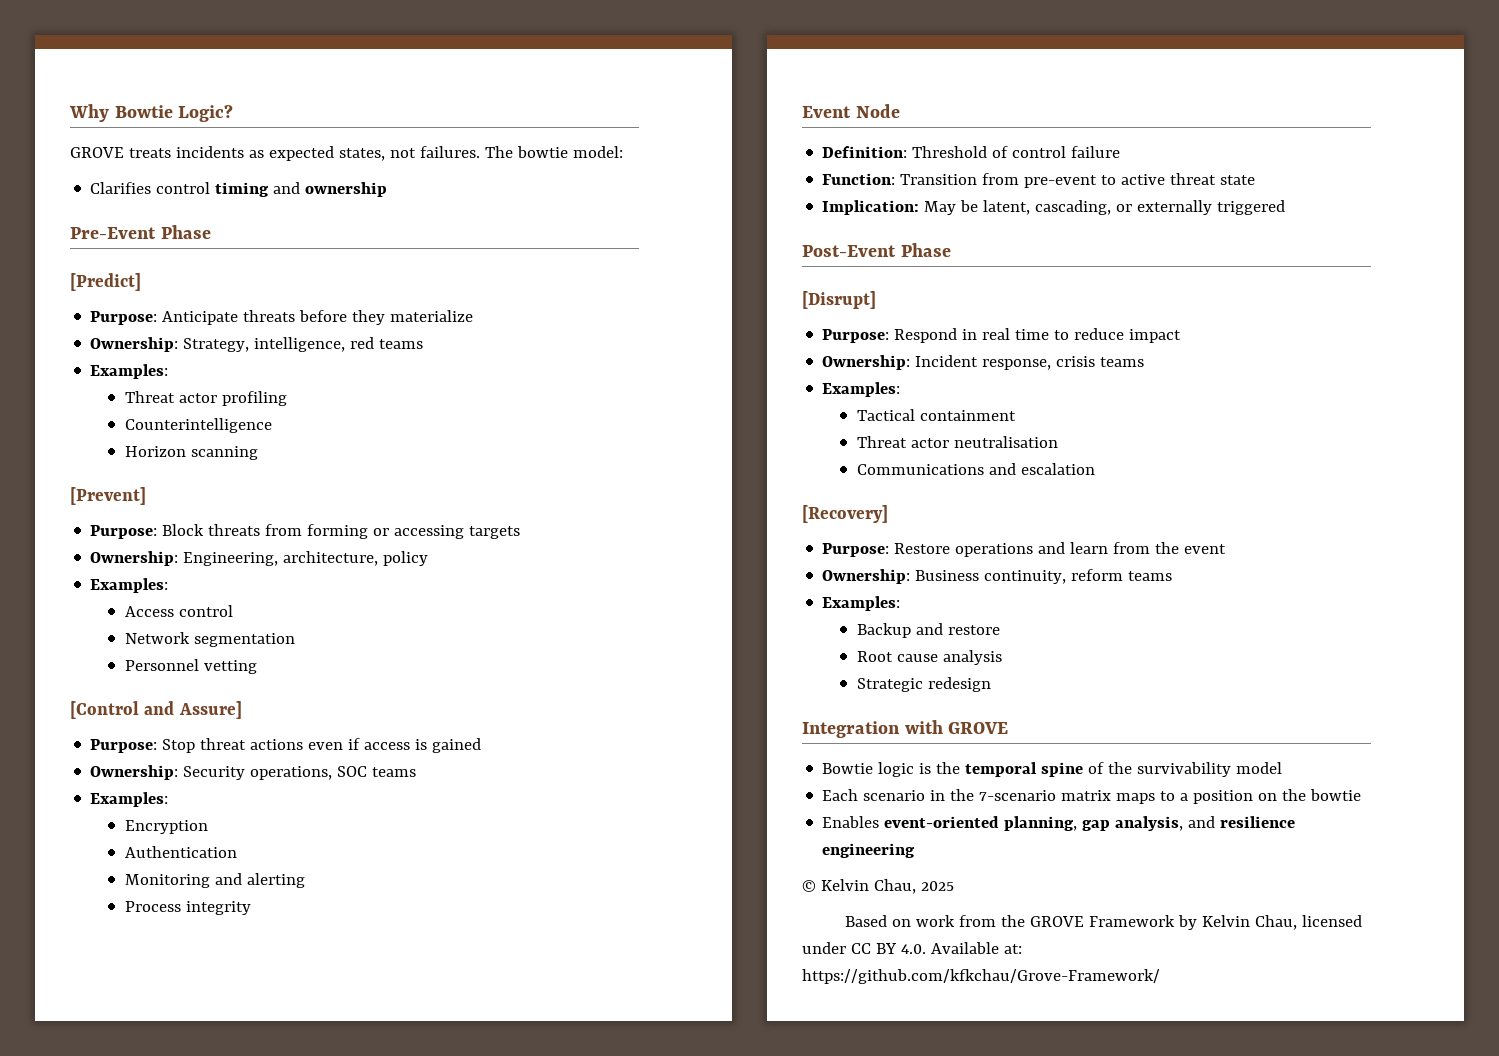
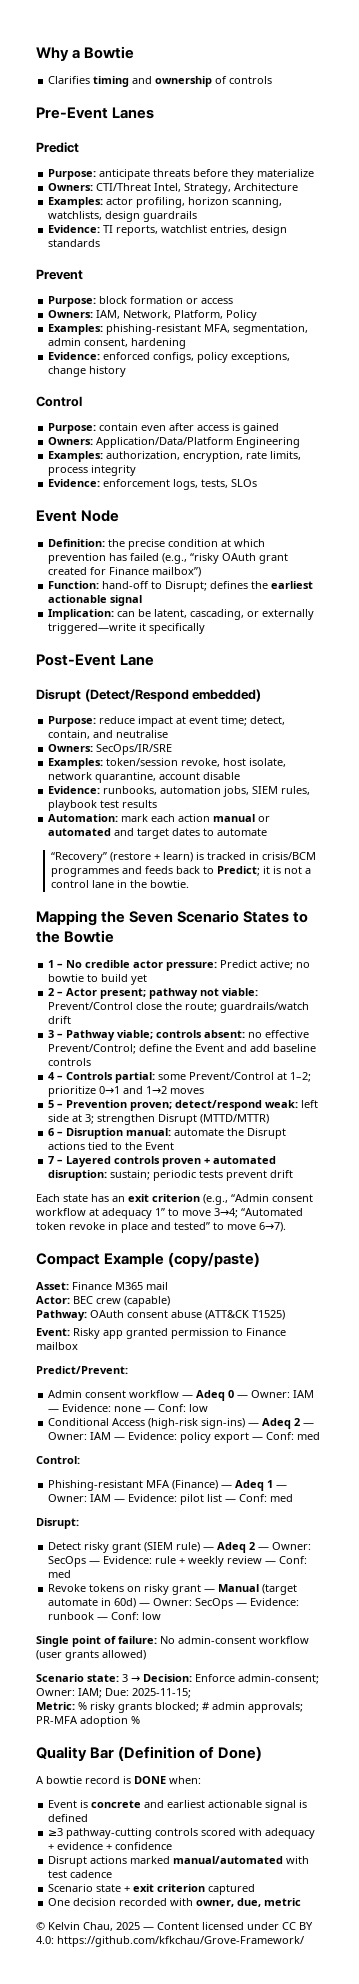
[114,105,234,122] [70,146,623,161] Bowtie Logic? // GROVE treats incidents as expected states, not failures. The bowtie model: -> [72,46,135,59] a Bowtie
[156,182,211,194] control -> (91, 80) none
(388, 189) none -> [215,76,273,84] of controls
[160,225,211,239] [70,273,141,291] [90,311,239,325] Phase // [Predict] // Purpose: Anticipate -> [112,107,155,119] [36,142,79,153] [48,169,151,180] Lanes // Predict // Purpose: anticipate
[90,337,424,352] [90,364,169,379] [124,391,287,406] [124,418,272,433] [124,446,258,460] [70,487,146,505] [90,524,521,539] [90,551,429,566] [90,578,169,593] [124,605,233,617] [124,632,295,647] [124,659,257,674] [70,701,242,719] [90,738,482,753] [90,765,417,780] [90,792,169,807] [124,820,208,834] [124,846,237,858] [124,873,305,888] [124,901,251,915] [802,104,900,118] [822,146,1121,158] [822,173,1256,188] Ownership: Strategy, intelligence, red teams // Examples: // Threat actor profiling // Counterintelligence // Horizon scanning // [Prevent] // Purpose: Block threats from forming or accessing targets // Ownership: Engineering, architecture, policy // Examples: // Access control // Network segmentation // Personnel vetting // [Control and Assure] // Purpose: Stop threat actions even if access is gained // Ownership: Security operations, SOC teams // Examples: // Encryption // Authentication // Monitoring and alerting // Process integrity // Event Node // Definition: Threshold of control failure // Function: Transition from pre-event to active threat state -> [48,183,299,194] [48,197,283,208] [48,211,198,222] [48,225,288,236] [48,239,101,247] [36,269,83,280] [48,296,234,307] [48,310,258,321] [48,324,309,335] [48,338,187,349] [48,352,291,363] [48,366,127,377] [36,396,82,407] [48,423,280,434] [48,437,301,448] [48,451,302,462] [48,465,137,476] [48,479,258,490] [36,510,120,522] [48,539,266,550] [48,553,289,564] [48,567,202,577] [48,581,314,592] [48,595,143,606] Owners: CTI/Threat Intel, Strategy, Architecture // Examples: actor profiling, horizon scanning, watchlists, design guardrails // Evidence: TI reports, watchlist entries, design standards // Prevent // Purpose: block formation or access // Owners: IAM, Network, Platform, Policy // Examples: phishing-resistant MFA, segmentation, admin consent, hardening // Evidence: enforced configs, policy exceptions, change history // Control // Purpose: contain even after access is gained // Owners: Application/Data/Platform Engineering // Examples: authorization, encryption, rate limits, process integrity // Evidence: enforcement logs, tests, SLOs // Event Node // Definition: the precise condition at which prevention has failed (e.g., “risky OAuth grant created for Finance mailbox”) // Function: hand-off to Disrupt; defines the earliest actionable signal
[924,201,957,215] May -> [117,611,136,617] can
[1217,200,1286,215] [802,243,951,257] [802,291,876,309] [822,328,1182,343] [822,355,1145,370] [822,382,901,397] [856,409,1016,421] [856,436,1058,448] [856,463,1095,475] [802,505,888,523] [822,542,1227,557] [822,569,1173,584] [822,596,901,611] [856,623,1000,638] [856,650,1002,665] [856,677,991,692] [802,720,1009,738] [822,762,1283,777] [822,789,1362,804] [822,816,1296,831] [822,843,916,858] [802,879,954,894] [845,915,1298,930] triggered // Post-Event Phase // [Disrupt] // Purpose: Respond in real time to reduce impact // Ownership: Incident response, crisis teams // Examples: // Tactical containment // Threat actor neutralisation // Communications and escalation // [Recovery] // Purpose: Restore operations and learn from the event // Ownership: Business continuity, reform teams // Examples: // Backup and restore // Root cause analysis // Strategic redesign // Integration with GROVE // Bowtie logic is the temporal spine of the survivability model // Each scenario in the 7-scenario matrix maps to a position on the bowtie // Enables event-oriented planning, gap analysis, and resilience engineering // © Kelvin Chau, 2025 // Based on work from the GROVE Framework by Kelvin Chau, -> [48,623,206,634] [36,654,155,666] [36,689,262,702] [48,716,286,727] [48,730,169,739] [48,744,173,755] [48,758,287,769] [48,772,241,783] [48,786,311,797] [48,800,158,811] [48,814,271,822] [48,828,268,839] [50,852,316,863] [50,866,311,877] [50,880,189,888] [36,910,309,926] [36,930,115,943] [48,960,311,971] [48,974,148,985] [48,988,259,999] [48,1002,310,1013] [48,1016,72,1024] [48,1030,310,1041] [48,1044,317,1054] [48,1058,92,1066] [48,1072,312,1083] [48,1086,205,1097] [48,1100,319,1111] [48,1114,270,1125] [48,1128,287,1139] [48,1142,175,1150] [48,1156,277,1167] [48,1170,294,1181] [36,1194,313,1205] [36,1208,303,1219] [36,1222,286,1233] [36,1252,261,1267] [36,1282,168,1290] [36,1296,170,1307] [36,1310,285,1321] [36,1328,286,1339] [36,1342,78,1350] [36,1366,128,1374] [48,1390,315,1401] [48,1404,209,1412] [48,1418,315,1429] [48,1432,321,1443] [36,1456,80,1464] [48,1480,288,1491] [48,1494,294,1505] [36,1518,79,1529] [48,1542,312,1553] [48,1556,308,1567] [48,1570,72,1578] [48,1584,298,1595] [48,1598,300,1609] [48,1612,162,1620] [36,1636,309,1647] [36,1650,146,1661] [36,1674,319,1684] [36,1688,191,1698] [36,1702,303,1713] [36,1716,140,1727] [36,1746,263,1761] [36,1776,201,1784] [48,1800,308,1811] [48,1814,89,1822] [48,1828,316,1839] [48,1842,173,1850] [48,1856,310,1867] [48,1870,113,1878] [48,1884,256,1895] [48,1898,302,1907] [36,1922,199,1931] triggered—write it specifically // Post-Event Lane // Disrupt (Detect/Respond embedded) // Purpose: reduce impact at event time; detect, contain, and neutralise // Owners: SecOps/IR/SRE // Examples: token/session revoke, host isolate, network quarantine, account disable // Evidence: runbooks, automation jobs, SIEM rules, playbook test results // Automation: mark each action manual or automated and target dates to automate // “Recovery” (restore + learn) is tracked in crisis/BCM programmes and feeds back to Predict; it is not a control lane in the bowtie. // Mapping the Seven Scenario States to the Bowtie // 1 – No credible actor pressure: Predict active; no bowtie to build yet // 2 – Actor present; pathway not viable: Prevent/Control close the route; guardrails/watch drift // 3 – Pathway viable; controls absent: no effective Prevent/Control; define the Event and add baseline controls // 4 – Controls partial: some Prevent/Control at 1–2; prioritize 0→1 and 1→2 moves // 5 – Prevention proven; detect/respond weak: left side at 3; strengthen Disrupt (MTTD/MTTR) // 6 – Disruption manual: automate the Disrupt actions tied to the Event // 7 – Layered controls proven + automated disruption: sustain; periodic tests prevent drift // Each state has an exit criterion (e.g., “Admin consent workflow at adequacy 1” to move 3→4; “Automated token revoke in place and tested” to move 6→7). // Compact Example (copy/paste) // Asset: Finance M365 mail // Actor: BEC crew (capable) // Pathway: OAuth consent abuse (ATT&CK T1525) // Event: Risky app granted permission to Finance mailbox // Predict/Prevent: // Admin consent workflow — Adeq 0 — Owner: IAM — Evidence: none — Conf: low // Conditional Access (high-risk sign-ins) — Adeq 2 — Owner: IAM — Evidence: policy export — Conf: med // Control: // Phishing-resistant MFA (Finance) — Adeq 1 — Owner: IAM — Evidence: pilot list — Conf: med // Disrupt: // Detect risky grant (SIEM rule) — Adeq 2 — Owner: SecOps — Evidence: rule + weekly review — Conf: med // Revoke tokens on risky grant — Manual (target automate in 60d) — Owner: SecOps — Evidence: runbook — Conf: low // Single point of failure: No admin-consent workflow (user grants allowed) // Scenario state: 3 → Decision: Enforce admin-consent; Owner: IAM; Due: 2025-11-15; // Metric: % risky grants blocked; # admin approvals; PR-MFA adoption % // Quality Bar (Definition of Done) // A bowtie record is DONE when: // Event is concrete and earliest actionable signal is defined // ≥3 pathway-cutting controls scored with adequacy + evidence + confidence // Disrupt actions marked manual/automated with test cadence // Scenario state + exit criterion captured // One decision recorded with owner, due, metric // © Kelvin Chau, 2025 — Content
[900,942,1022,954] 4.0. Available at: -> [36,1936,54,1944] 4.0:

